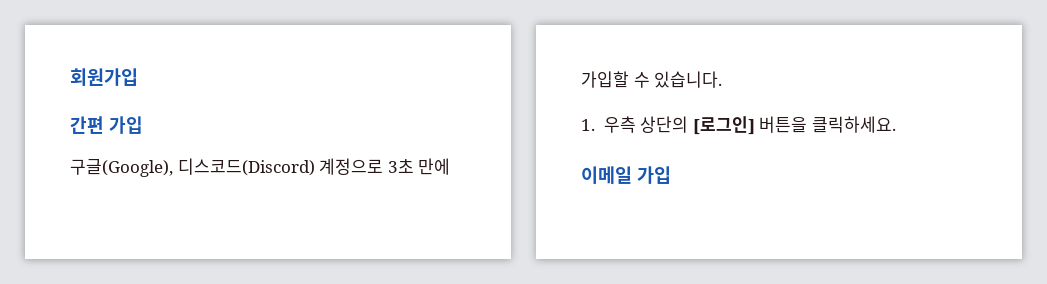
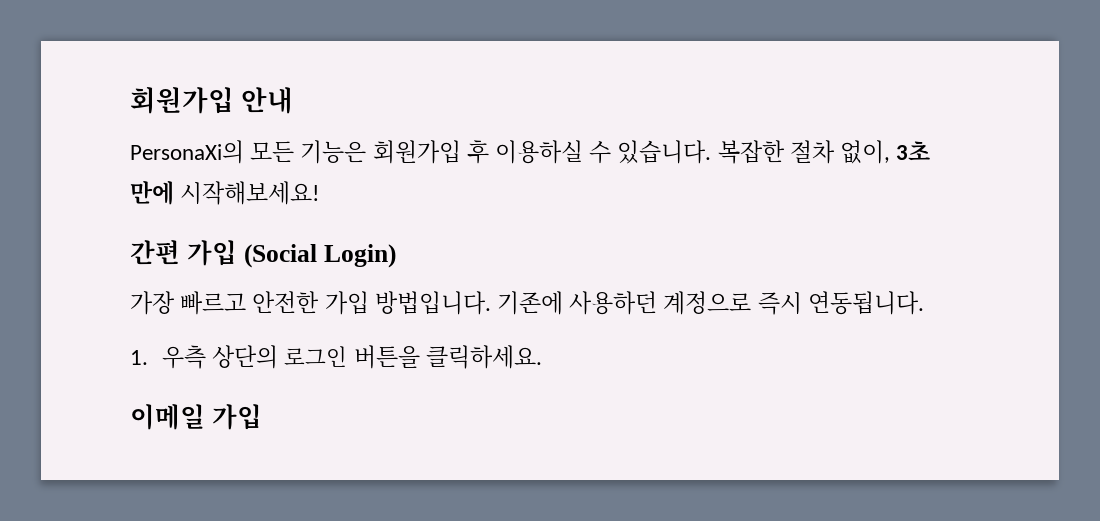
[70,68,138,86] [70,116,143,134] [70,158,451,177] [581,71,723,88] 회원가입 // 간편 가입 // 구글(Google), 디스코드(Discord) 계정으로 3초 만에 가입할 수 있습니다. -> [130,87,294,114] [130,140,931,164] [130,181,320,205] [130,240,396,268] [130,291,924,315] 회원가입 안내 // PersonaXi의 모든 기능은 회원가입 후 이용하실 수 있습니다. 복잡한 절차 없이, 3초 만에 시작해보세요! // 간편 가입 (Social Login) // 가장 빠르고 안전한 가입 방법입니다. 기존에 사용하던 계정으로 즉시 연동됩니다.
[692,116,755,135] [로그인] -> [284,346,348,367] 로그인

